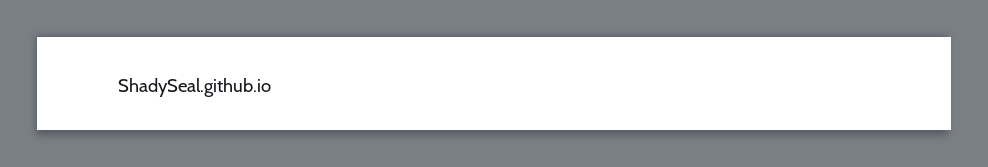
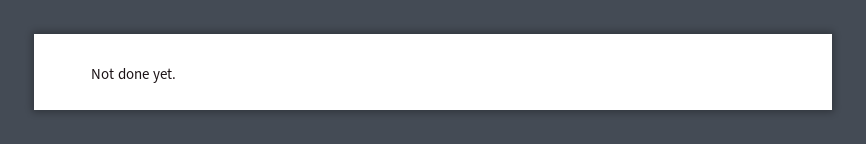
[118,78,271,97] ShadySeal.github.io -> [91,68,177,83] Not done yet.

